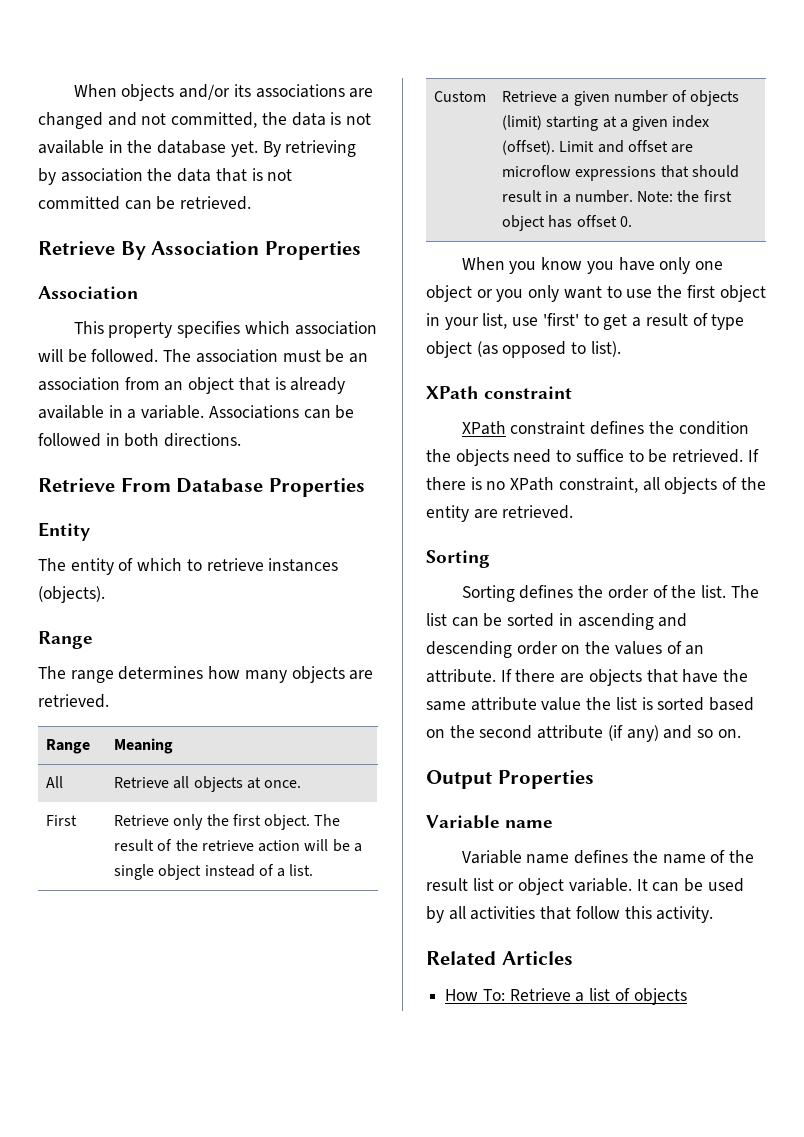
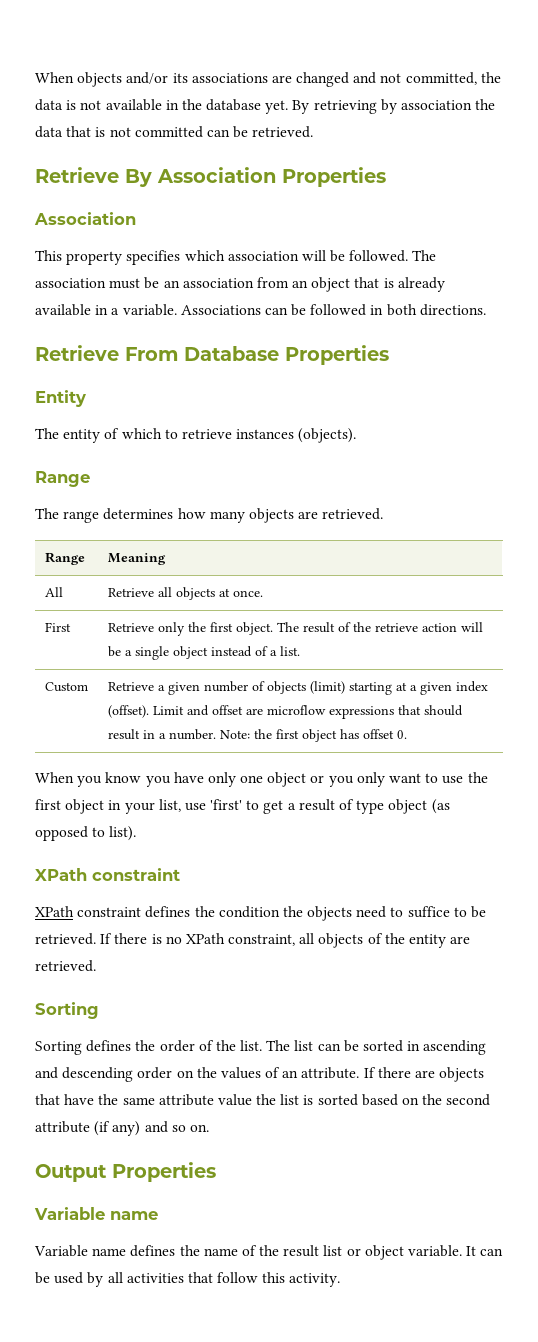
[426,951,573,965] [445,988,687,1005] // Related Articles // How To: Retrieve a list of objects -> (341, 1280) none

